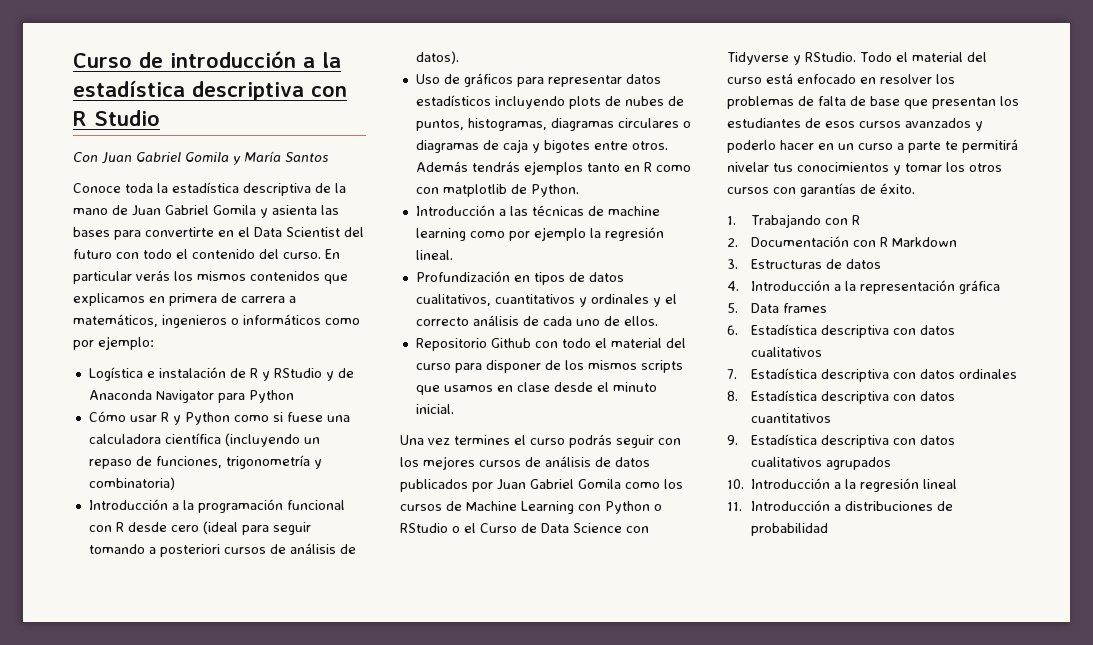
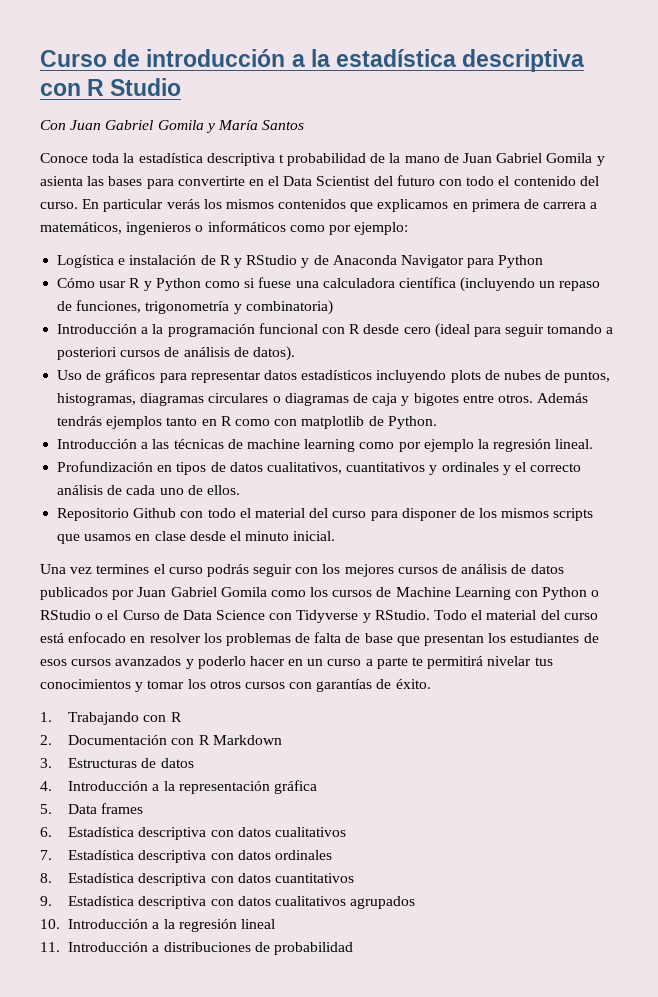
(311, 189) none -> [278,153,367,166] t probabilidad

